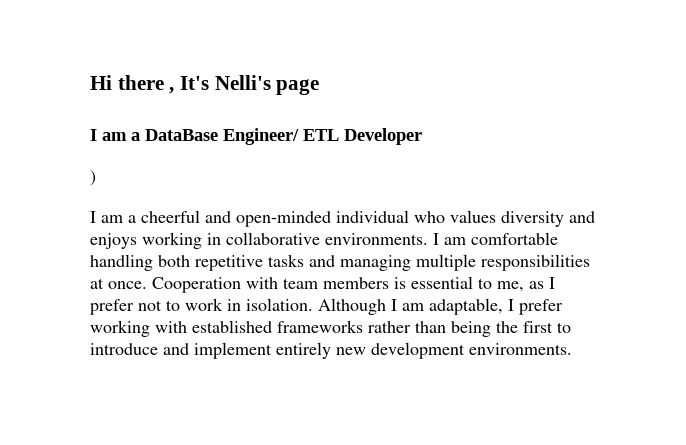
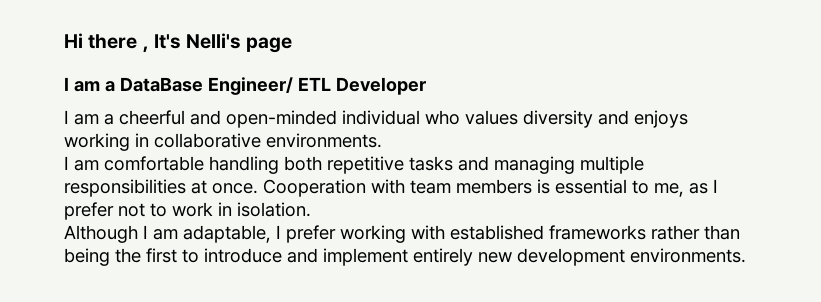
[90,170,96,186] // ) -> (426, 86) none
(428, 239) none -> (382, 140) //
(313, 304) none -> (311, 209) //

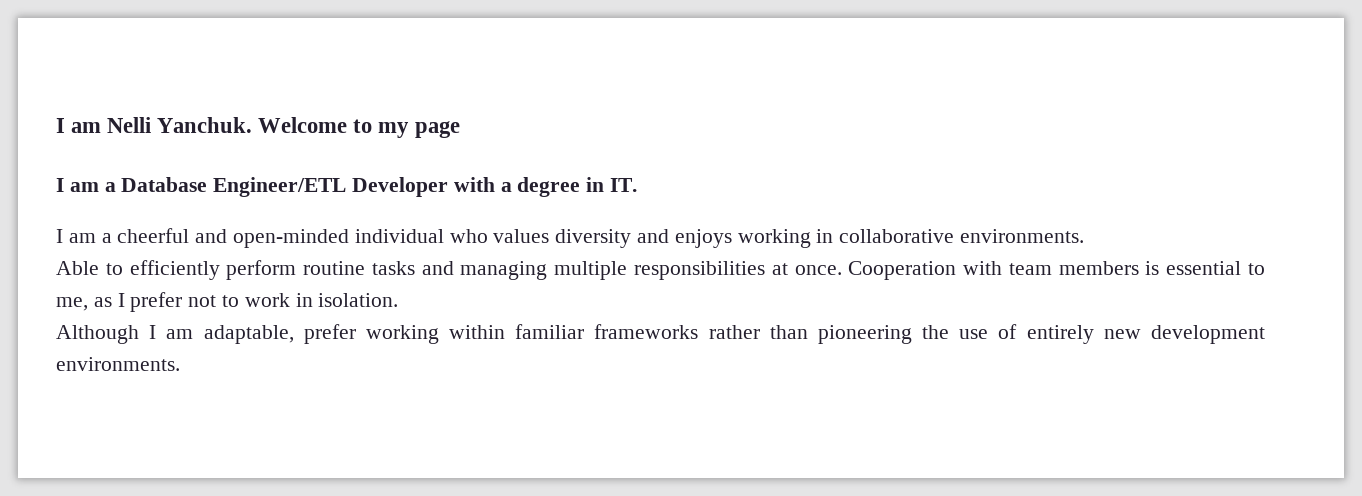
[64,33,293,53] [64,77,426,95] Hi there , It's Nelli's page // I am a DataBase Engineer/ ETL Developer -> [56,117,460,138] [56,177,638,197] I am Nelli Yanchuk. Welcome to my page // I am a Database Engineer/ETL Developer with a degree in IT.
[64,156,404,174] I am comfortable handling both repetitive -> [56,260,366,280] Able to efficiently perform routine
[276,225,281,239] I -> (294, 334) none
[411,225,544,240] with established -> [449,324,585,339] within familiar
[64,248,408,266] being the first to introduce and implement -> [817,324,1018,344] pioneering the use of

